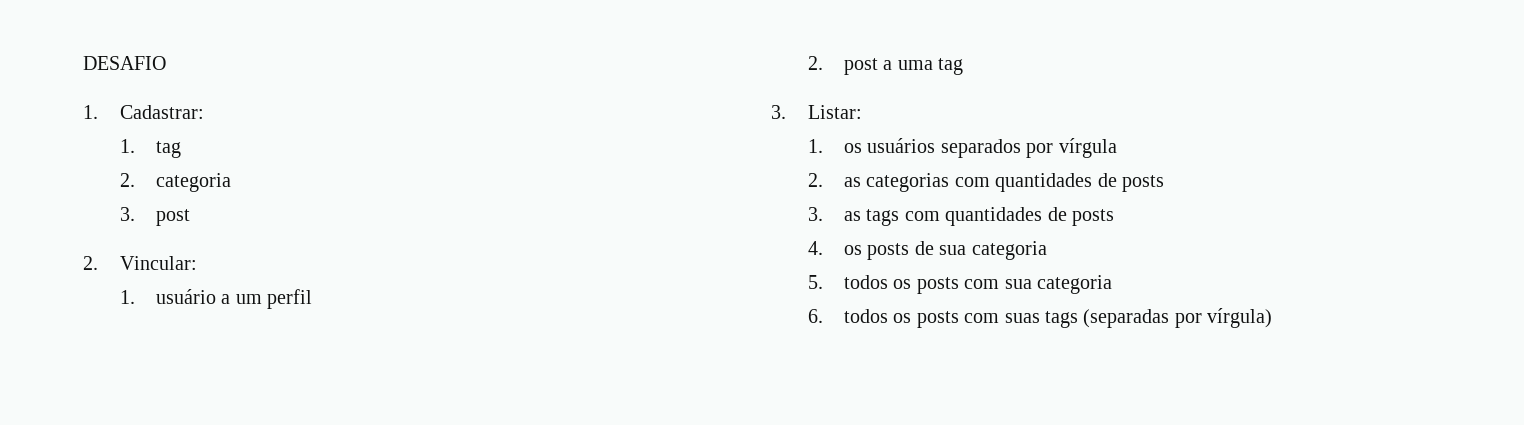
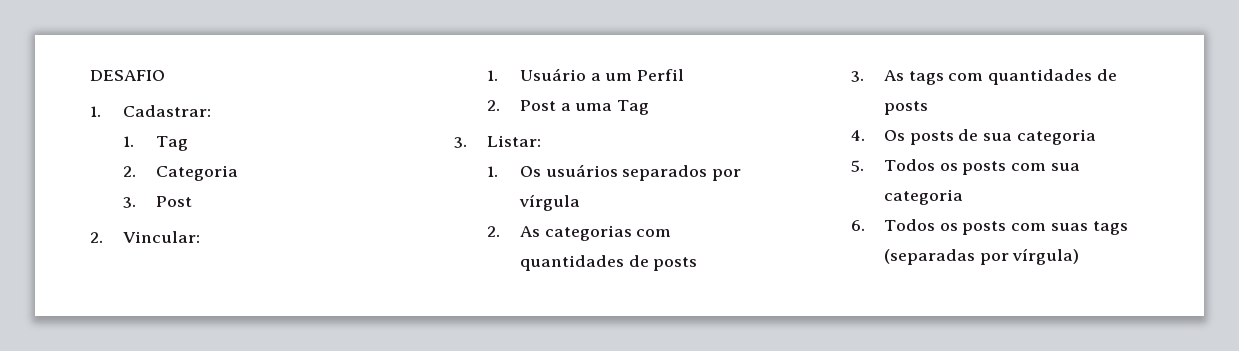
[155,141,181,158] [119,173,231,192] [119,207,190,226] tag // 2. categoria // 3. post -> [155,136,188,151] [122,165,238,181] [122,196,192,208] Tag // 2. Categoria // 3. Post
[155,289,216,304] usuário -> [519,68,586,81] Usuário
[267,289,313,309] [807,56,878,75] perfil // 2. post -> [637,69,685,81] [486,100,556,111] Perfil // 2. Post
[938,58,964,75] tag -> [617,100,650,115] Tag
[843,143,862,153] os -> [519,166,541,177] Os
[843,177,861,187] as -> [519,226,540,237] As
[843,211,861,221] as -> [883,70,904,81] As
[843,245,862,255] os -> [883,130,905,141] Os
[843,275,888,289] todos -> [883,159,935,171] Todos
[843,309,888,323] todos -> [883,219,935,231] Todos

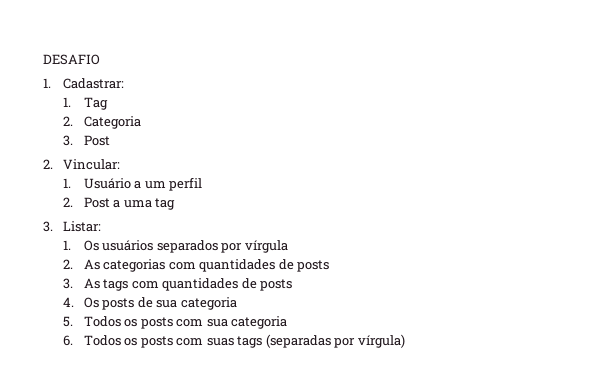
[637,69,685,81] Perfil -> [169,177,203,191] perfil
[617,100,650,115] Tag -> [155,198,176,210] tag

